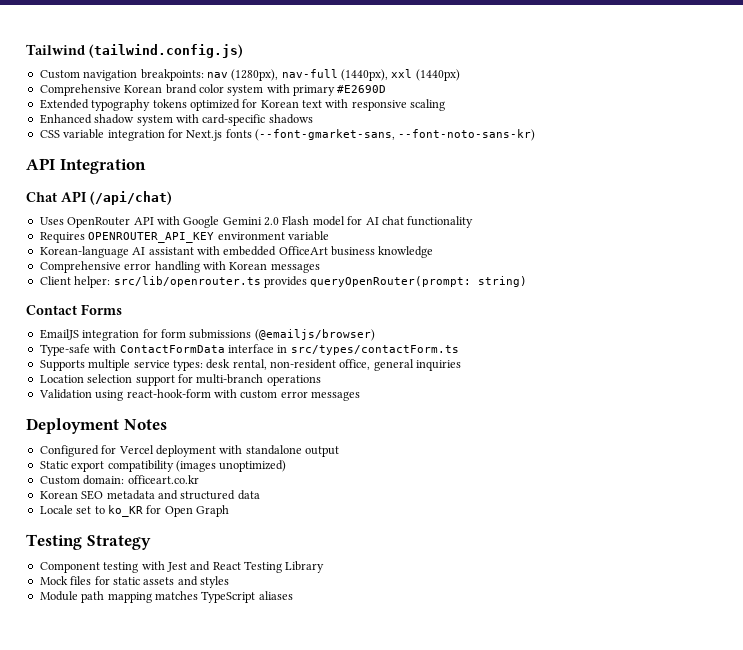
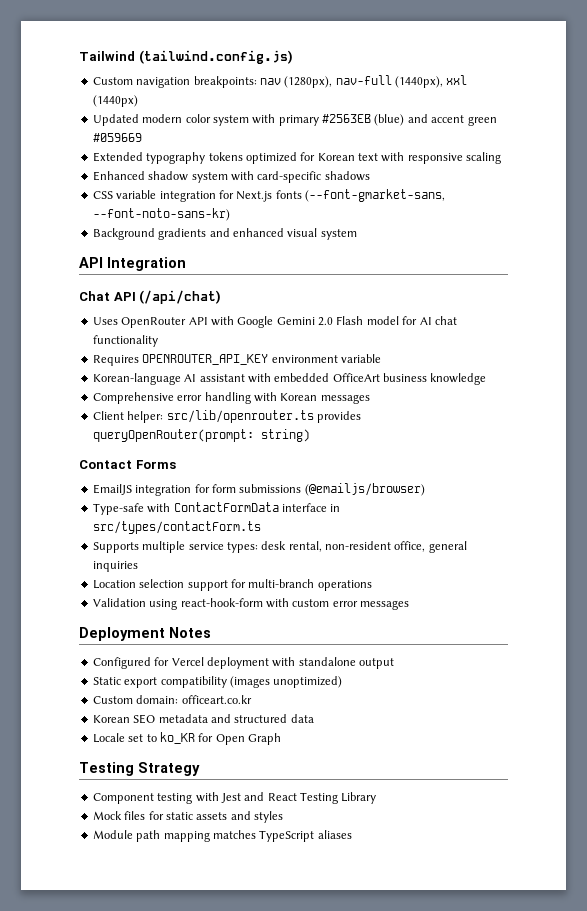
[39,84,197,96] Comprehensive Korean brand -> [92,114,183,126] Updated modern
[337,85,387,93] #E2690D -> [322,114,497,126] [92,133,142,142] #2563EB (blue) and accent green #059669
(536, 135) none -> [92,228,357,240] // Background gradients and enhanced visual system

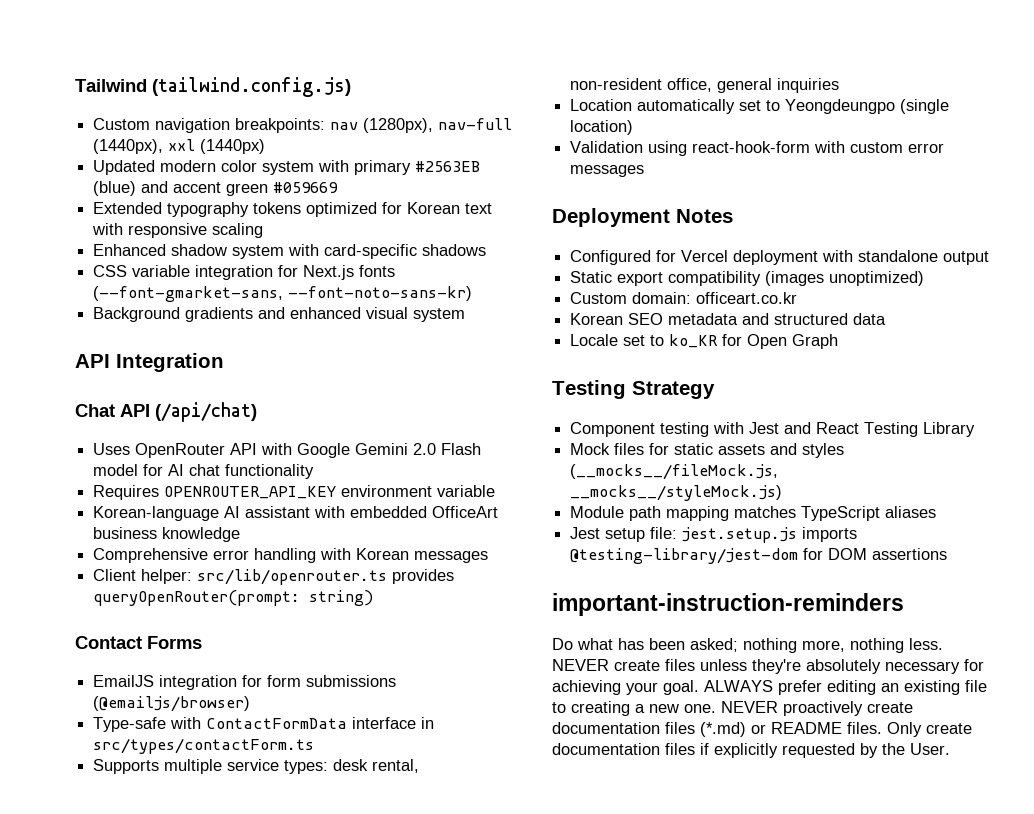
[139,579,372,591] selection support for multi-branch operations -> [637,99,950,114] [570,120,634,135] automatically set to Yeongdeungpo (single location)
(283, 817) none -> [570,464,779,480] [570,485,783,501] (__mocks__/fileMock.js, __mocks__/styleMock.js)
(352, 834) none -> [570,527,858,543] [570,548,948,564] [552,593,904,616] [552,638,943,653] [552,659,984,674] [552,680,987,695] [552,701,913,716] [552,722,972,737] [552,743,950,758] // Jest setup file: jest.setup.js imports @testing-library/jest-dom for DOM assertions // important-instruction-reminders // Do what has been asked; nothing more, nothing less. NEVER create files unless they're absolutely necessary for achieving your goal. ALWAYS prefer editing an existing file to creating a new one. NEVER proactively create documentation files (*.md) or README files. Only create documentation files if explicitly requested by the User.

